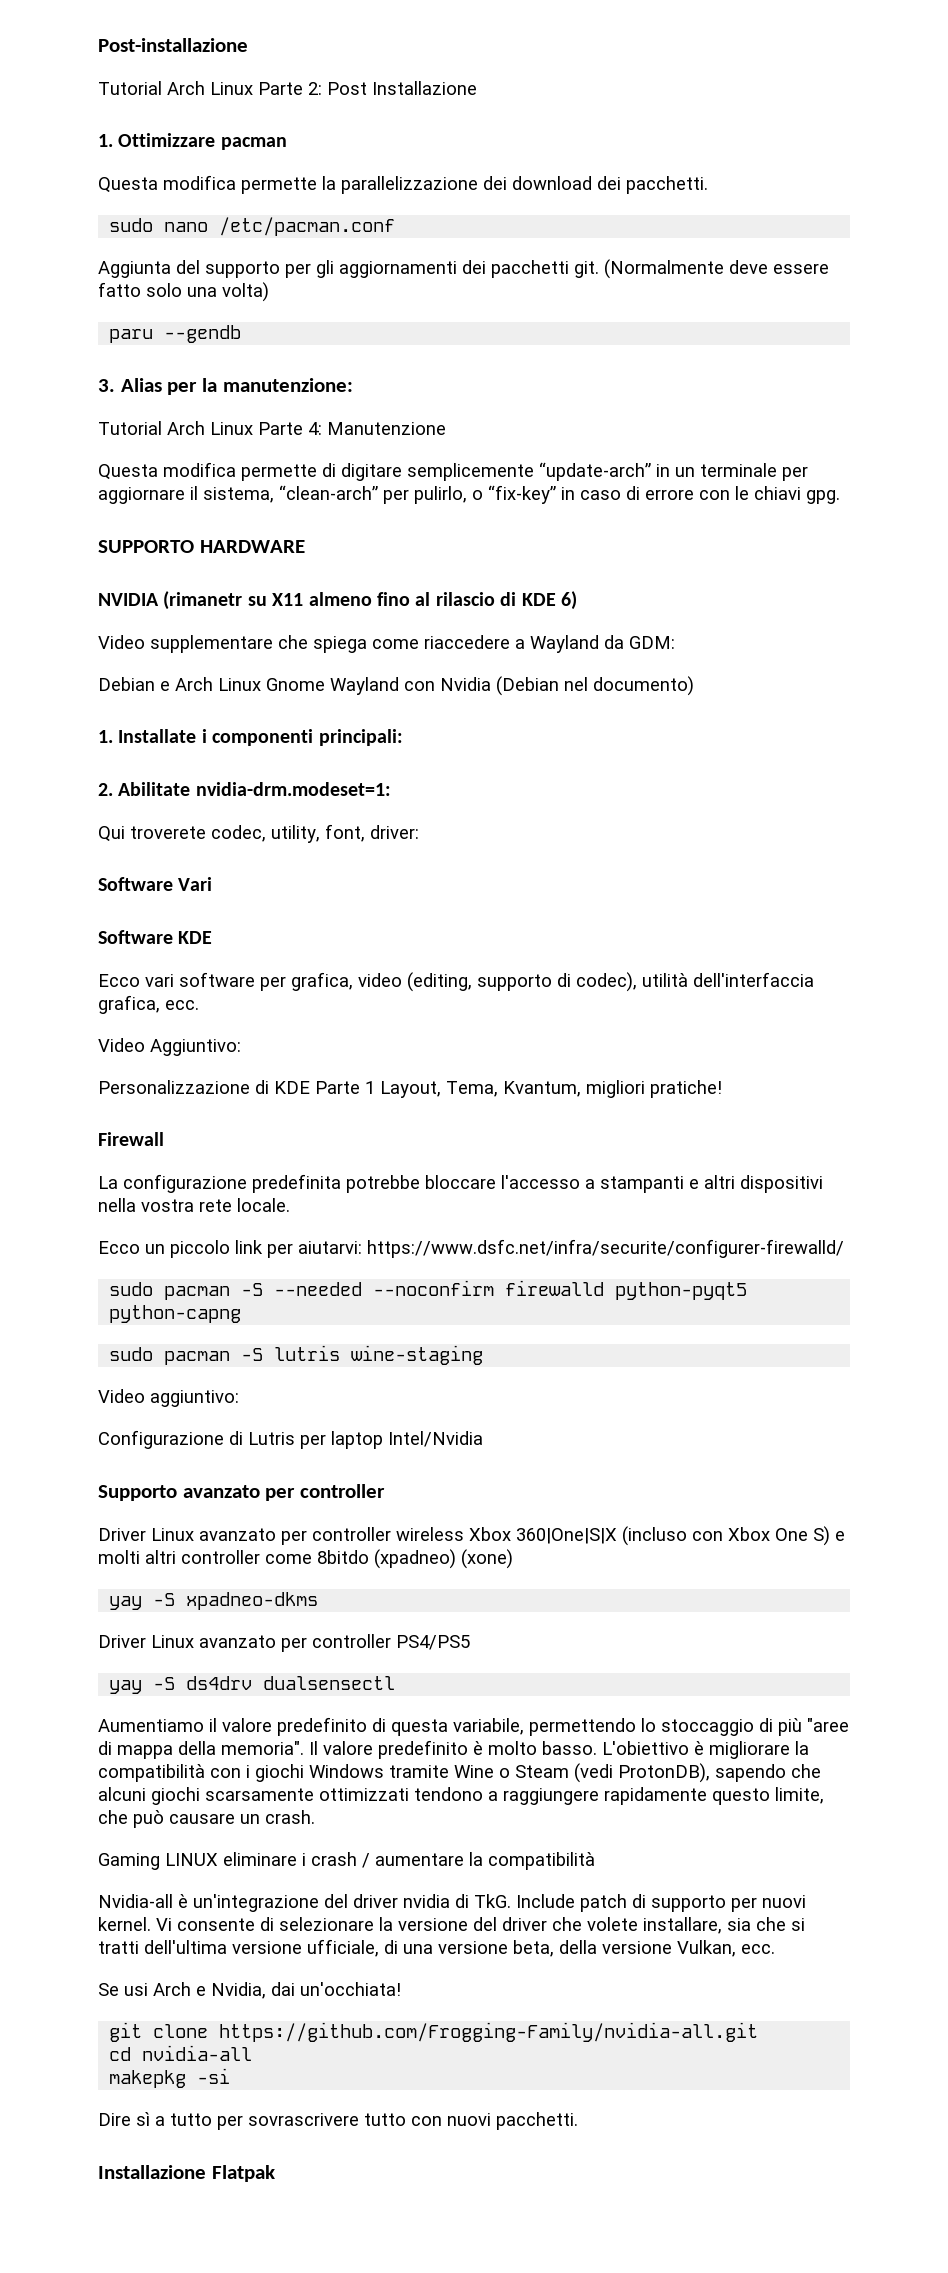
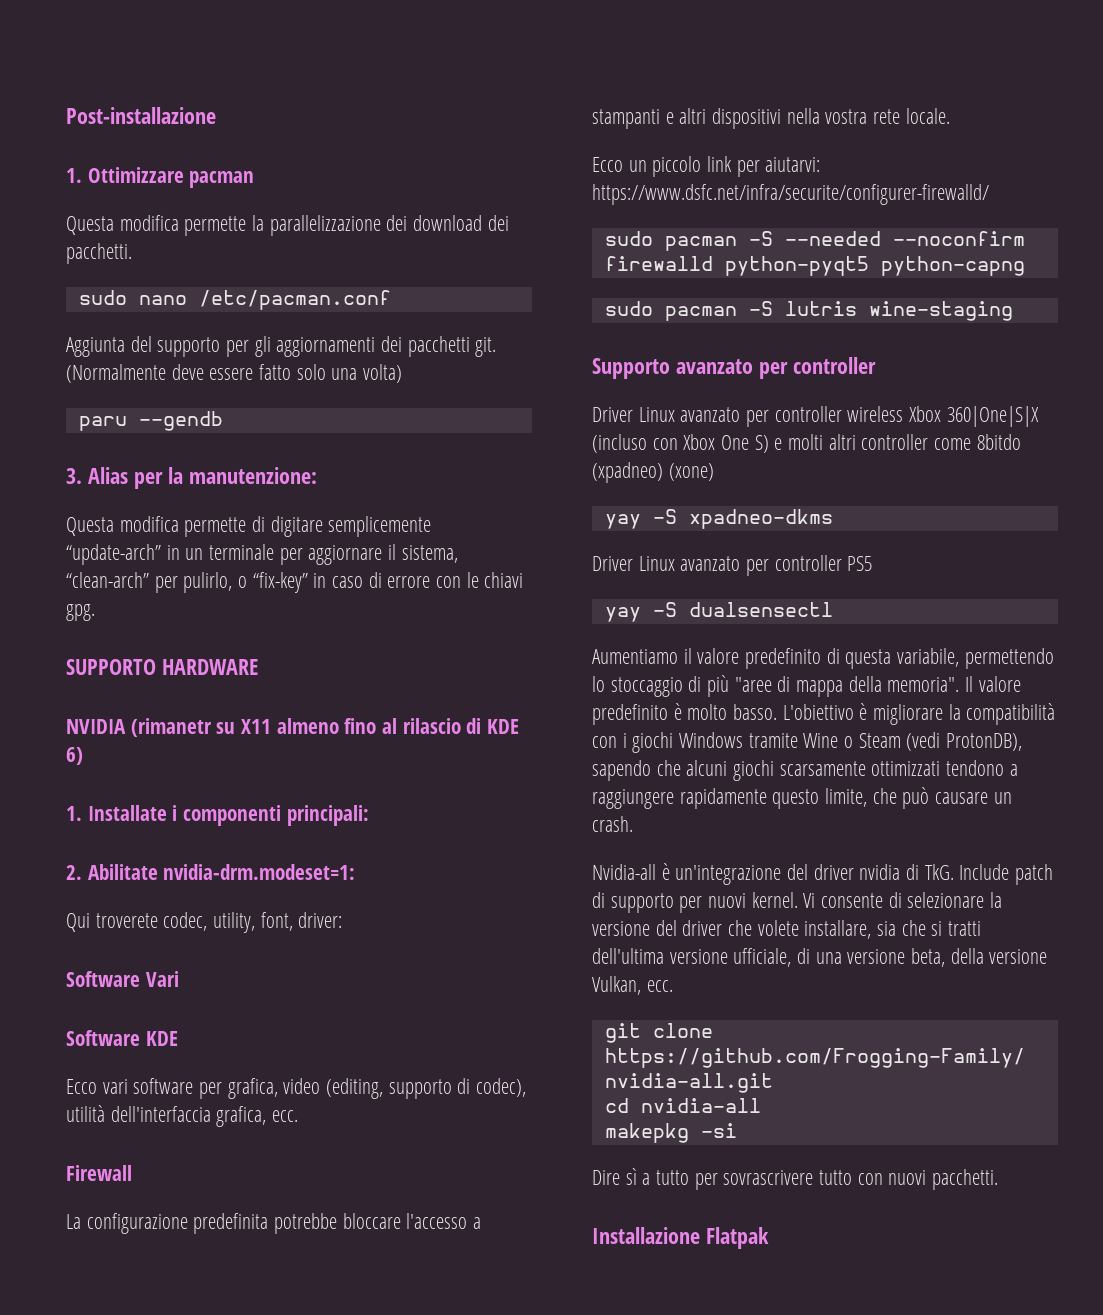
[98,81,477,95] // Tutorial Arch Linux Parte 2: Post Installazione -> (216, 115) none
[98,421,446,435] // Tutorial Arch Linux Parte 4: Manutenzione -> (317, 475) none
[98,635,675,653] [98,676,694,696] // Video supplementare che spiega come riaccedere a Wayland da GDM: // Debian e Arch Linux Gnome Wayland con Nvidia (Debian nel documento) -> (83, 756) none
[98,1038,241,1056] [98,1080,722,1098] // Video Aggiuntivo: // Personalizzazione di KDE Parte 1 Layout, Tema, Kvantum, migliori pratiche! -> (299, 1116) none
[98,1389,239,1407] [98,1430,483,1449] // Video aggiuntivo: // Configurazione di Lutris per laptop Intel/Nvidia -> (1013, 311) none
[396,1635,470,1650] [109,1676,253,1694] PS4/PS5 // yay -S ds4drv -> [847,556,873,571] [604,602,677,622] PS5 // yay -S
[98,1852,595,1870] // Gaming LINUX eliminare i crash / aumentare la compatibilità -> (633, 824) none
[98,1982,401,1999] // Se usi Arch e Nvidia, dai un'occhiata! -> (673, 986) none

